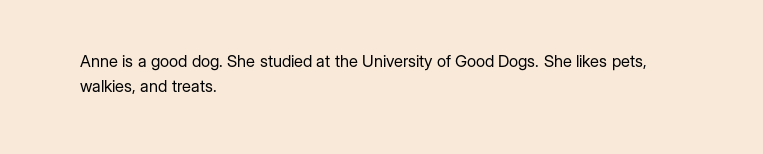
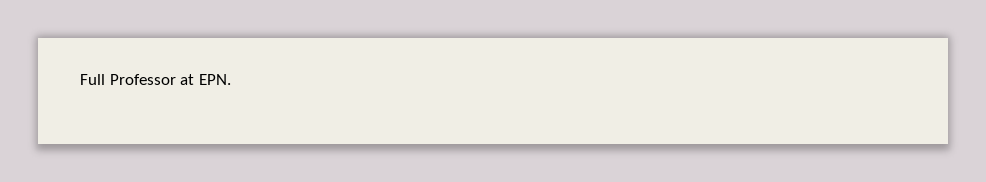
[80,55,647,71] [80,80,217,94] Anne is a good dog. She studied at the University of Good Dogs. She likes pets, walkies, and treats. -> [80,74,231,85] Full Professor at EPN.

